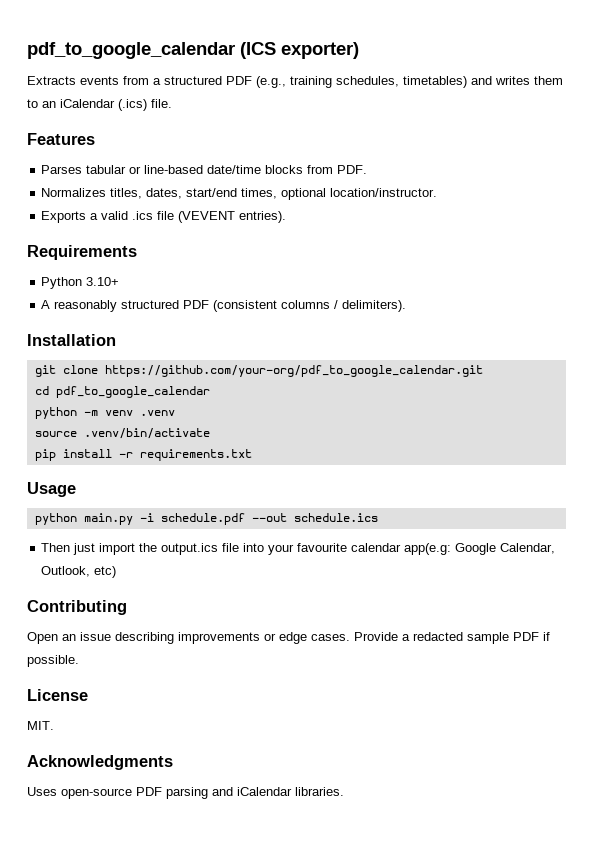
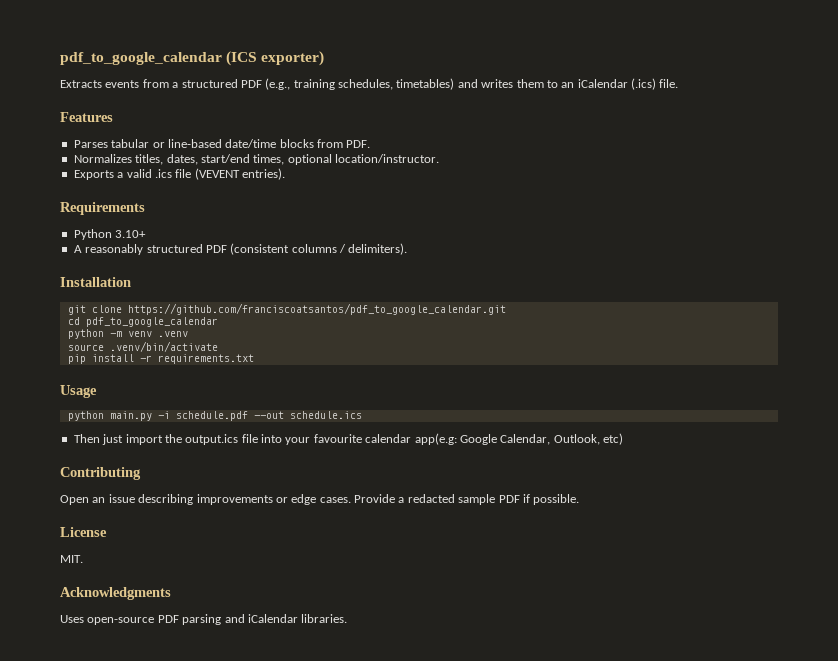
[104,365,483,377] https://github.com/your-org/pdf_to_google_calendar.git -> [127,303,506,315] https://github.com/franciscoatsantos/pdf_to_google_calendar.git

